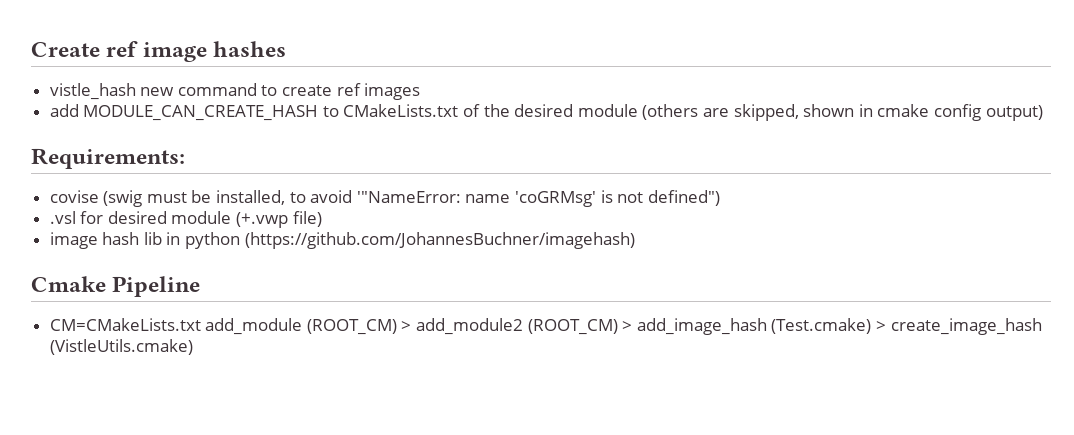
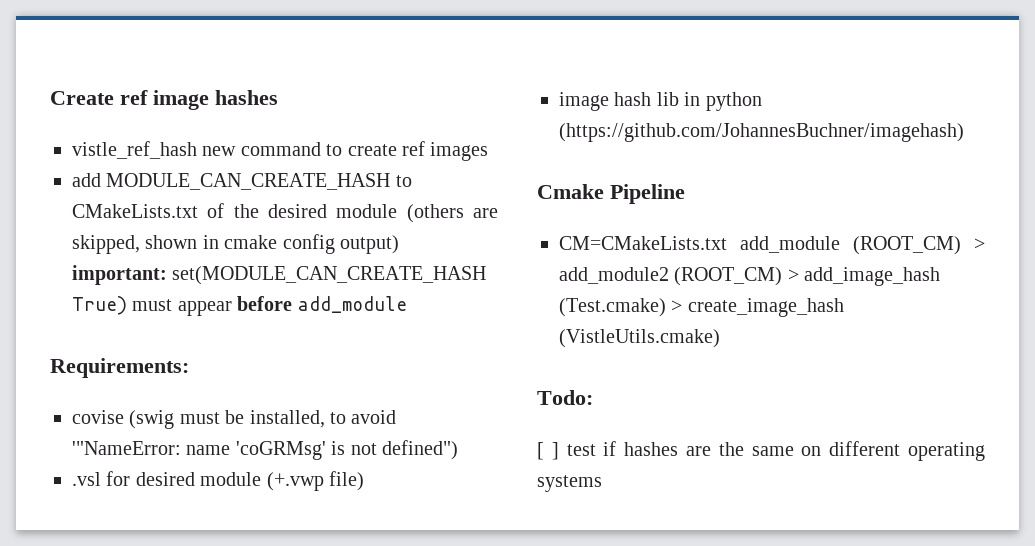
[49,83,136,100] vistle_hash -> [72,141,197,159] vistle_ref_hash
(1043, 113) none -> [72,265,487,285] [72,296,407,316] important: set(MODULE_CAN_CREATE_HASH True) must appear before add_module
(193, 347) none -> [537,390,593,405] [537,441,985,461] [537,475,602,492] // Todo: // [ ] test if hashes are the same on different operating systems

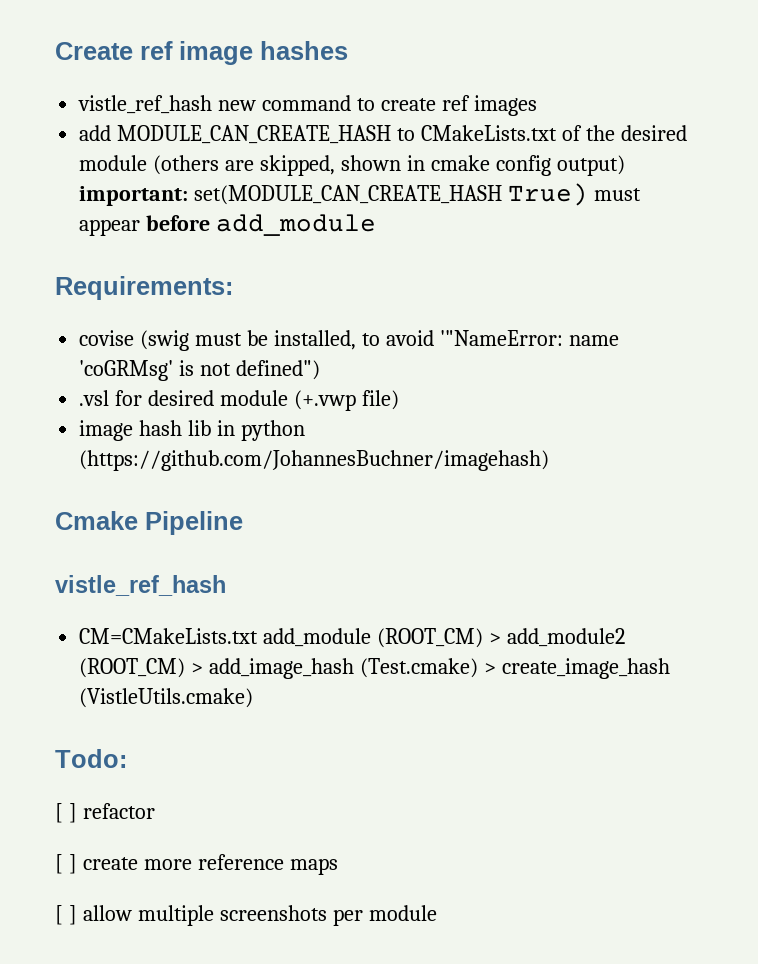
(685, 194) none -> [55,575,226,596] // vistle_ref_hash
[566,441,985,461] [537,475,602,492] test if hashes are the same on different operating systems -> [82,803,155,819] [55,854,338,875] [55,905,437,926] refactor // [ ] create more reference maps // [ ] allow multiple screenshots per module

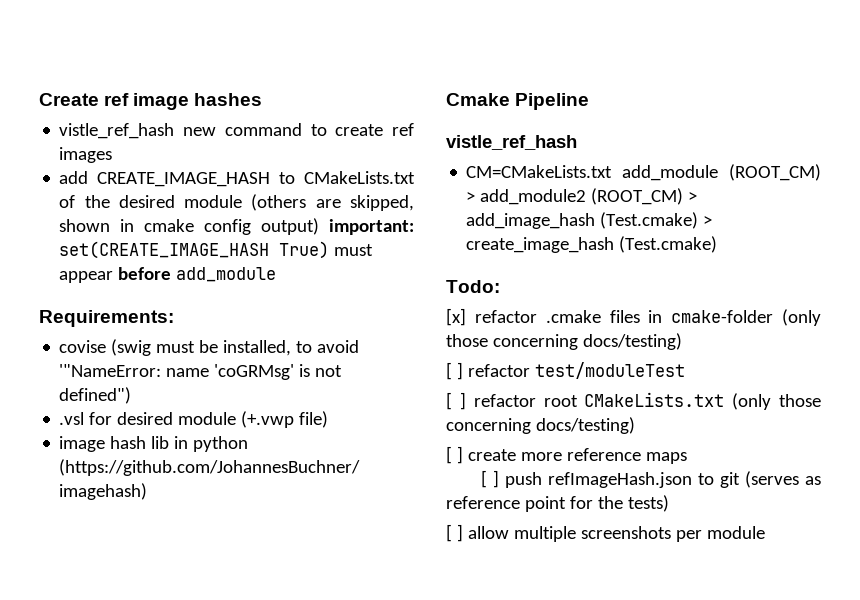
[117,125,392,144] MODULE_CAN_CREATE_HASH -> [97,172,271,187] CREATE_IMAGE_HASH
[194,185,503,205] set(MODULE_CAN_CREATE_HASH -> [59,241,270,259] set(CREATE_IMAGE_HASH
[79,688,254,708] (VistleUtils.cmake) -> [619,236,718,253] (Test.cmake)
[55,803,155,823] [ ] refactor -> [446,308,821,326] [446,333,682,350] [446,362,685,380] [446,392,821,410] [446,417,635,434] [x] refactor .cmake files in cmake-folder (only those concerning docs/testing) // [ ] refactor test/moduleTest // [ ] refactor root CMakeLists.txt (only those concerning docs/testing)
(338, 866) none -> [480,470,821,488] [446,495,669,512] // [ ] push refImageHash.json to git (serves as reference point for the tests)

